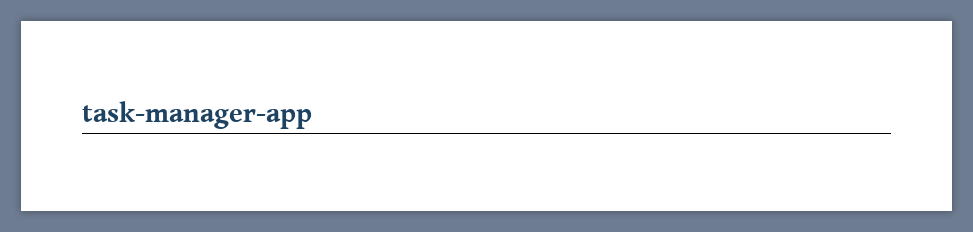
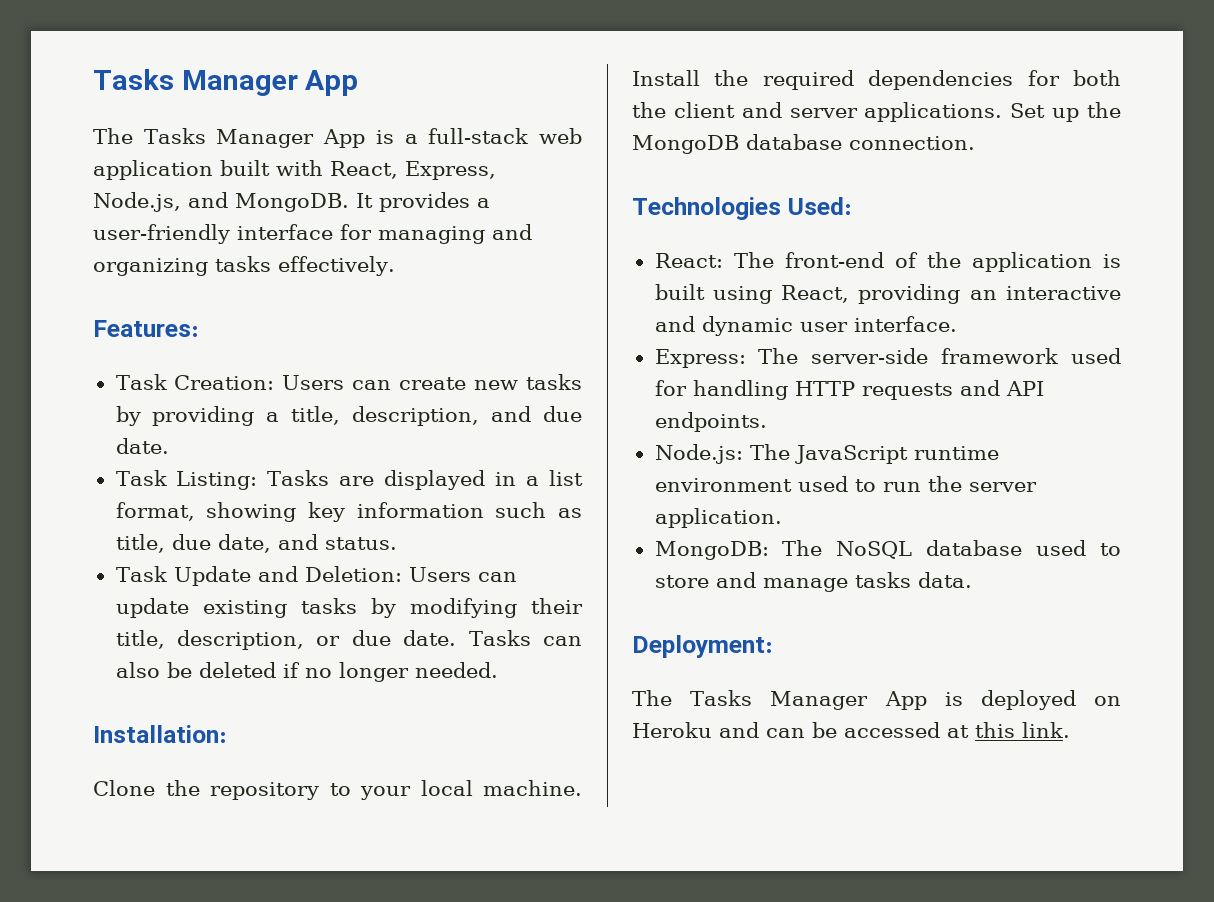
[82,101,312,129] task-manager-app -> [93,69,359,96] [93,128,582,148] [93,160,496,180] [93,192,490,212] [93,224,532,244] [93,256,395,276] [93,320,199,337] [115,374,582,390] [115,406,582,426] [115,438,169,454] [115,470,583,490] [115,502,582,522] [115,534,397,553] [115,566,517,586] [115,598,583,618] [115,630,582,650] [115,662,498,682] [93,725,227,743] [93,780,582,800] [632,70,1121,90] [632,102,1121,122] [632,134,975,154] [632,197,852,220] [654,252,1121,272] [654,284,1121,304] [654,316,957,336] [654,348,1121,368] [654,380,1044,400] [654,412,767,432] [654,444,999,464] [654,476,1037,492] [654,508,782,528] [654,540,1121,560] [654,572,972,592] [632,635,773,658] [632,690,1121,710] [632,722,1070,738] Tasks Manager App // The Tasks Manager App is a full-stack web application built with React, Express, Node.js, and MongoDB. It provides a user-friendly interface for managing and organizing tasks effectively. // Features: // Task Creation: Users can create new tasks by providing a title, description, and due date. // Task Listing: Tasks are displayed in a list format, showing key information such as title, due date, and status. // Task Update and Deletion: Users can update existing tasks by modifying their title, description, or due date. Tasks can also be deleted if no longer needed. // Installation: // Clone the repository to your local machine. Install the required dependencies for both the client and server applications. Set up the MongoDB database connection. // Technologies Used: // React: The front-end of the application is built using React, providing an interactive and dynamic user interface. // Express: The server-side framework used for handling HTTP requests and API endpoints. // Node.js: The JavaScript runtime environment used to run the server application. // MongoDB: The NoSQL database used to store and manage tasks data. // Deployment: // The Tasks Manager App is deployed on Heroku and can be accessed at this link.

